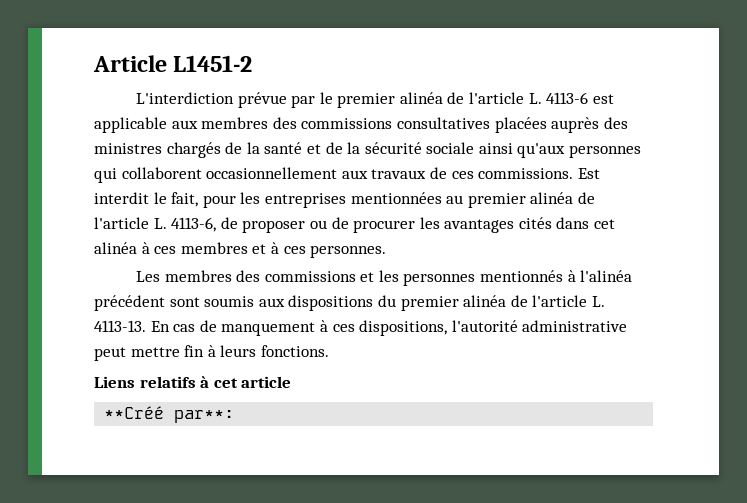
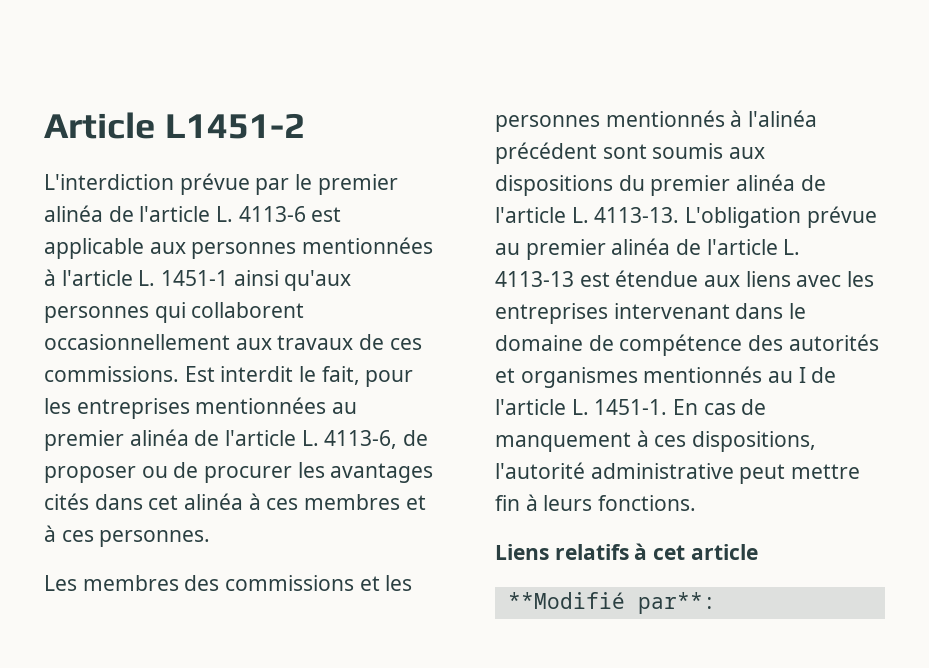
[201,117,628,133] [94,142,475,158] membres des commissions consultatives placées auprès des ministres chargés de la santé et de la sécurité sociale -> [191,237,434,259] [44,269,229,286] personnes mentionnées à l'article L. 1451-1
(146, 326) none -> [685,206,877,228] [495,238,801,260] [495,270,875,287] [495,303,807,324] [495,334,879,356] [495,366,837,388] [495,399,668,415] L'obligation prévue au premier alinéa de l'article L. 4113-13 est étendue aux liens avec les entreprises intervenant dans le domaine de compétence des autorités et organismes mentionnés au I de l'article L. 1451-1.
[104,406,165,419] **Créé -> [507,592,625,609] **Modifié

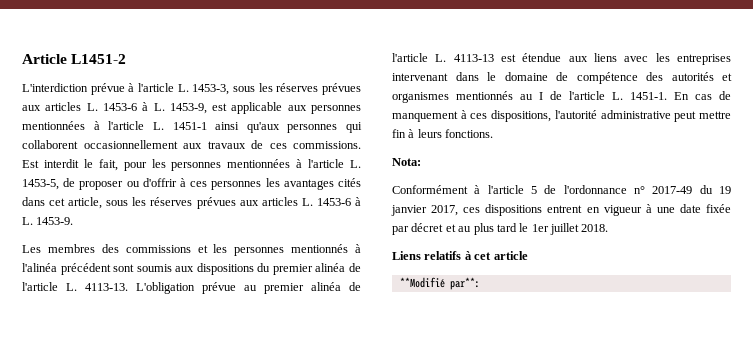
[255,174,398,195] [44,205,306,222] par le premier alinéa de l'article L. 4113-6 -> [128,83,361,95] [22,102,207,114] à l'article L. 1453-3, sous les réserves prévues aux articles L. 1453-6 à L. 1453-9,
[76,397,358,419] [44,429,398,451] entreprises mentionnées au premier alinéa de l'article L. 4113-6, -> [171,159,361,171] [22,179,59,190] personnes mentionnées à l'article L. 1453-5,
[173,462,293,483] de procurer -> [142,178,262,190] d'offrir à ces personnes
[184,493,426,510] [44,525,211,547] alinéa à ces membres et à ces personnes. -> [68,197,361,209] [22,217,74,225] article, sous les réserves prévues aux articles L. 1453-6 à L. 1453-9.
(697, 503) none -> [392,158,421,166] [392,185,731,194] [391,204,731,216] [392,223,609,235] // Nota: // Conformément à l'article 5 de l'ordonnance n° 2017-49 du 19 janvier 2017, ces dispositions entrent en vigueur à une date fixée par décret et au plus tard le 1er juillet 2018.

